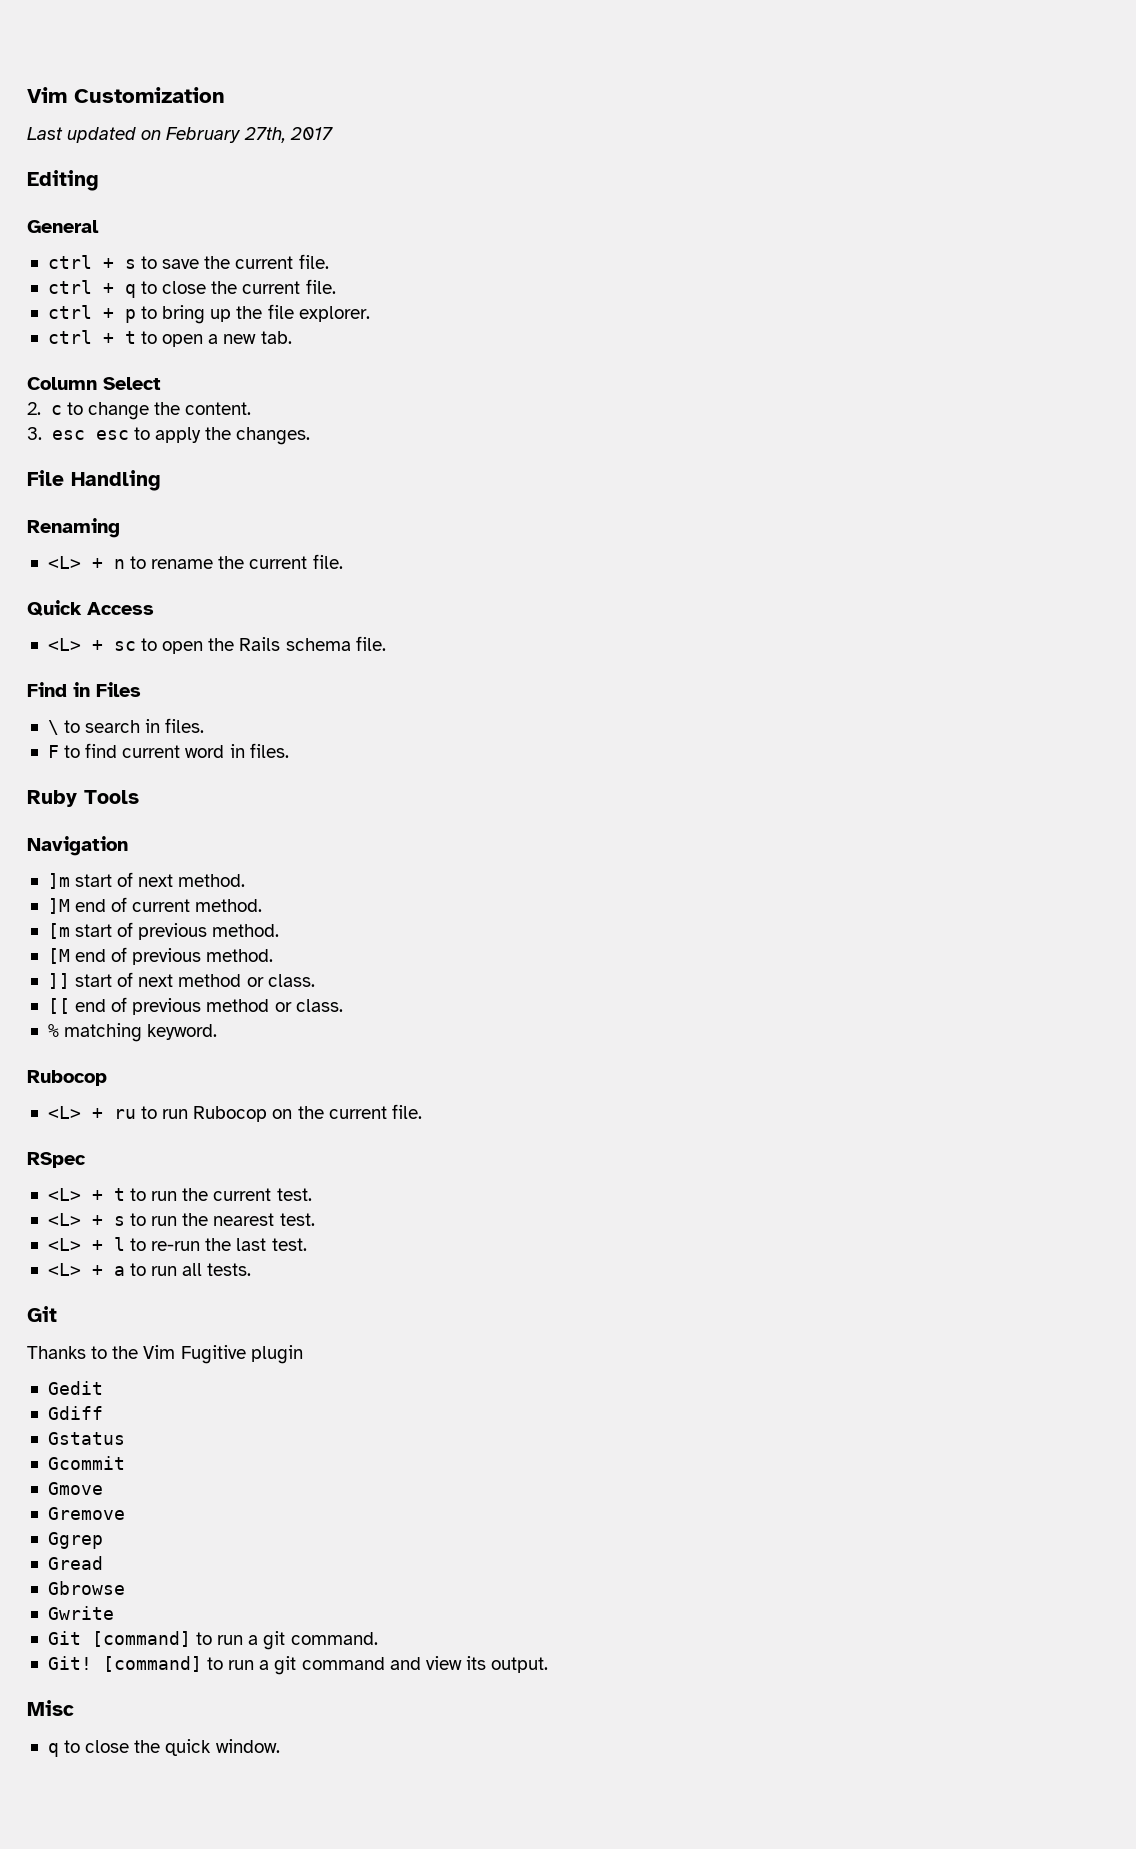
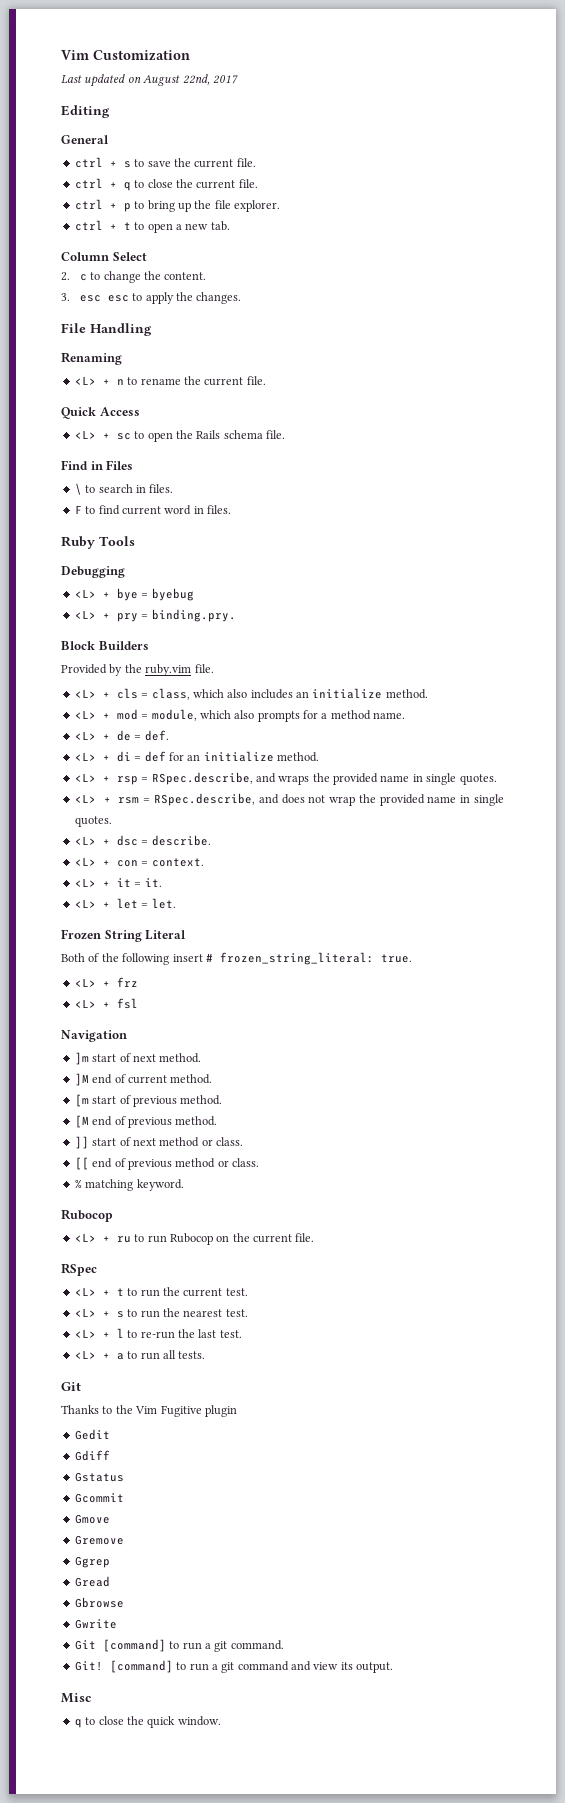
[166,127,286,143] February 27th, -> [143,74,210,86] August 22nd,
(139, 797) none -> [61,566,125,578] [74,588,194,601] [74,609,236,622] [61,641,149,650] [61,664,214,676] [74,688,428,700] [74,709,406,722] [74,730,169,741] [74,751,319,762] [74,772,497,785] [74,793,504,806] [74,816,112,827] [74,835,211,846] [74,857,204,867] [74,878,162,887] [74,898,176,909] [61,929,187,942] [61,952,412,965] [74,977,138,987] [74,998,138,1009] // Debugging // <L> + bye = byebug // <L> + pry = binding.pry. // Block Builders // Provided by the ruby.vim file. // <L> + cls = class, which also includes an initialize method. // <L> + mod = module, which also prompts for a method name. // <L> + de = def. // <L> + di = def for an initialize method. // <L> + rsp = RSpec.describe, and wraps the provided name in single quotes. // <L> + rsm = RSpec.describe, and does not wrap the provided name in single quotes. // <L> + dsc = describe. // <L> + con = context. // <L> + it = it. // <L> + let = let. // Frozen String Literal // Both of the following insert # frozen_string_literal: true. // <L> + frz // <L> + fsl

